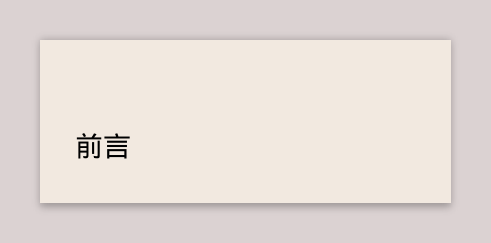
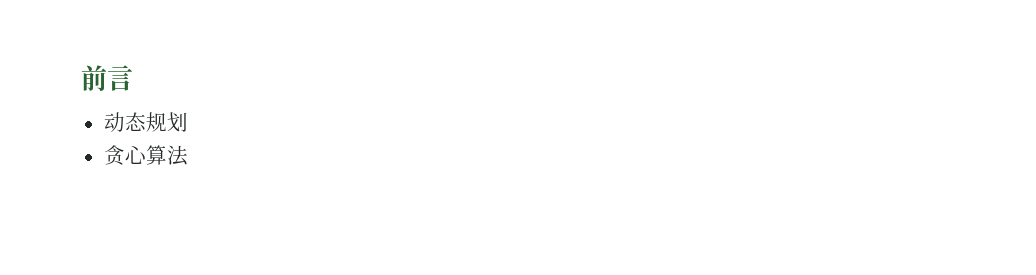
(131, 146) none -> [103,112,188,132] [103,145,188,166] // 动态规划 // 贪心算法

